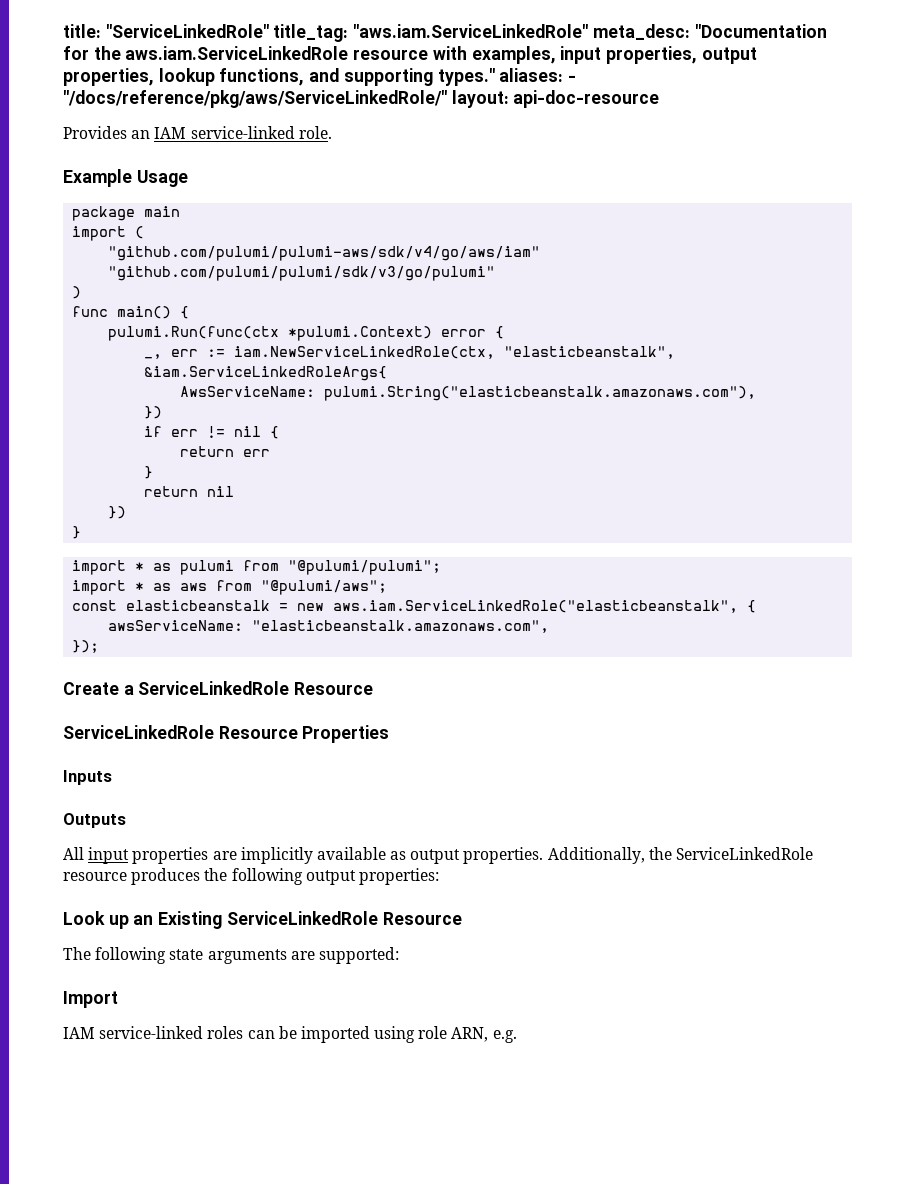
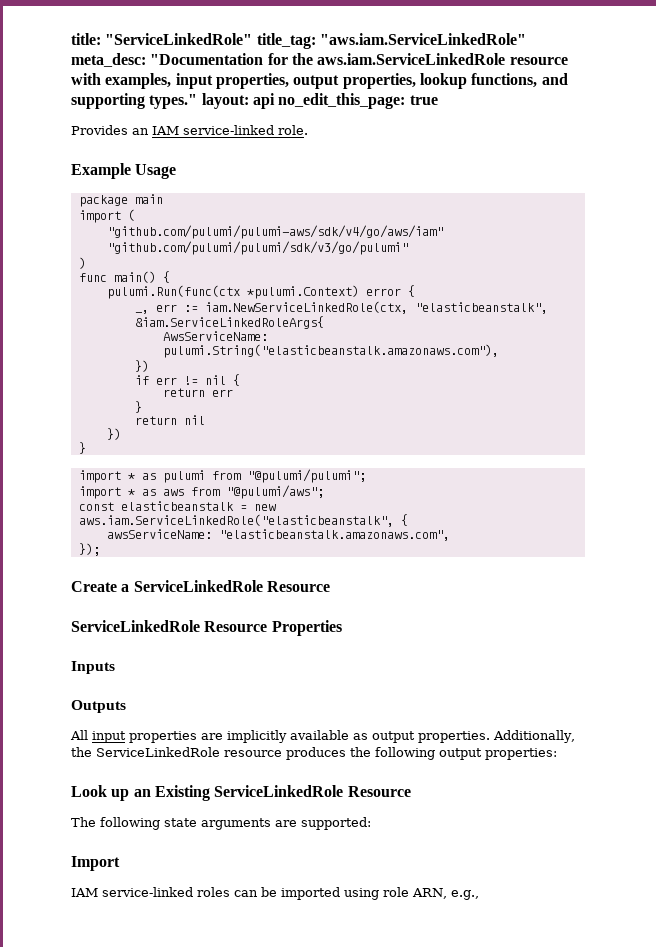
[499,68,577,82] [63,90,660,108] aliases: - "/docs/reference/pkg/aws/ServiceLinkedRole/" layout: api-doc-resource -> [201,93,438,109] layout: api no_edit_this_page: true
[492,1030,517,1043] e.g. -> [451,890,479,900] e.g.,

